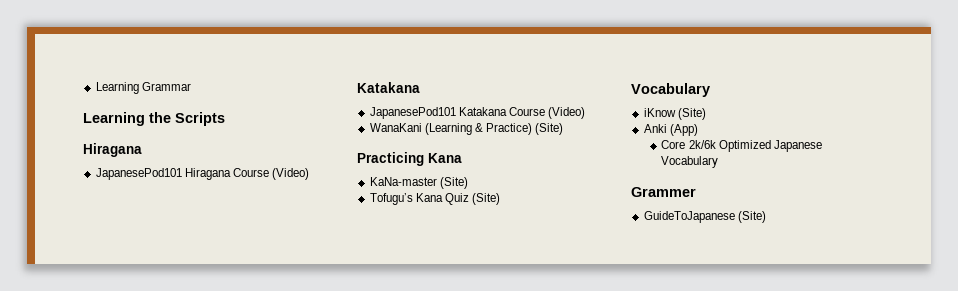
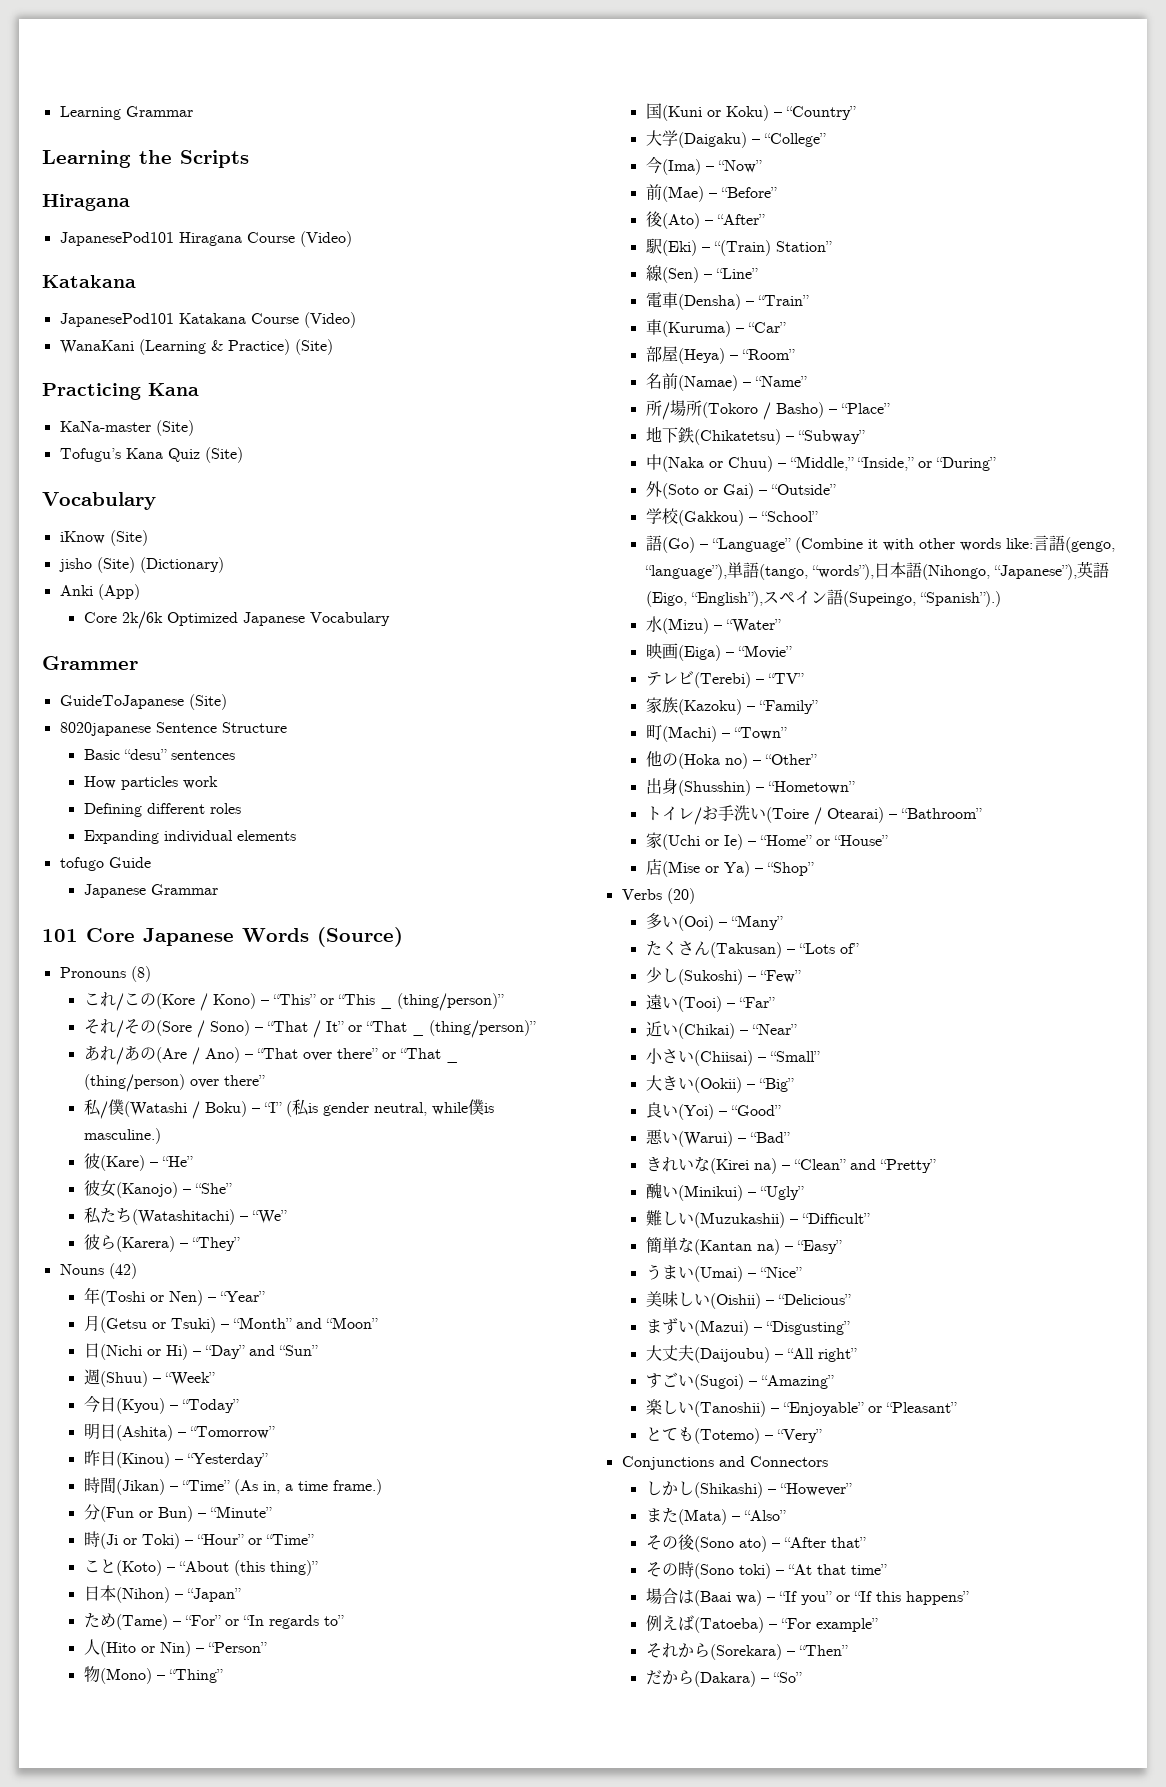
(706, 114) none -> [58,557,224,573] // jisho (Site) (Dictionary)
(766, 217) none -> [59,722,287,736] [83,749,235,760] [83,776,218,790] [83,803,241,817] [83,830,296,844] [59,857,151,871] [83,884,218,898] [42,927,403,947] [59,966,151,982] [83,992,375,1011] [379,993,504,1011] [83,1019,407,1038] [411,1020,536,1038] [83,1046,441,1065] [445,1059,458,1063] [83,1074,265,1092] [83,1099,494,1119] [83,1128,161,1144] [83,1153,193,1171] [83,1180,232,1198] [83,1207,287,1225] [83,1234,240,1252] [59,1263,137,1279] [83,1287,265,1306] [83,1315,378,1333] [83,1343,318,1360] [83,1369,215,1387] [83,1395,239,1414] [83,1423,275,1441] [83,1450,268,1468] [83,1477,382,1495] [83,1504,272,1522] [83,1531,314,1549] [83,1559,318,1576] [83,1585,241,1603] [83,1613,344,1630] [83,1639,267,1657] [83,1666,223,1684] [645,103,856,121] [645,130,826,148] [645,156,762,175] [645,184,777,202] [645,211,765,229] [644,238,832,256] [645,265,758,283] [645,292,809,310] [645,319,786,337] [645,346,795,364] [645,373,807,391] [645,400,890,420] [645,426,865,445] [645,454,996,472] [645,481,836,499] [645,508,818,526] [645,535,1115,553] [644,561,1109,580] [645,589,1001,607] [645,616,781,634] [645,643,792,661] [645,671,804,688] [645,697,818,715] [645,724,787,742] [645,751,817,769] [645,778,855,796] [645,805,982,825] [645,832,888,850] [645,859,814,877] [621,888,695,904] [645,913,783,931] [645,941,859,958] [645,967,801,985] [645,994,775,1012] [645,1021,797,1039] [645,1048,820,1066] [645,1075,794,1093] [645,1102,781,1120] [645,1129,790,1147] [645,1156,936,1174] [645,1183,804,1201] [645,1210,870,1228] [645,1237,842,1255] [645,1264,802,1282] [645,1291,851,1309] [645,1318,850,1336] [645,1345,857,1363] [645,1372,834,1390] [645,1399,957,1417] [645,1427,822,1444] [621,1456,828,1470] [645,1481,852,1498] [645,1508,786,1525] [645,1534,866,1552] [645,1561,887,1579] [645,1588,969,1606] [645,1615,878,1633] [645,1643,848,1660] [645,1670,802,1687] // 8020japanese Sentence Structure // Basic “desu” sentences // How particles work // Defining different roles // Expanding individual elements // tofugo Guide // Japanese Grammar // 101 Core Japanese Words (Source) // Pronouns (8) // これ/この(Kore / Kono) – “This” or “This _ (thing/person)” // それ/その(Sore / Sono) – “That / It” or “That _ (thing/person)” // あれ/あの(Are / Ano) – “That over there” or “That _ (thing/person) over there” // 私/僕(Watashi / Boku) – “I” (私is gender neutral, while僕is masculine.) // 彼(Kare) – “He” // 彼女(Kanojo) – “She” // 私たち(Watashitachi) – “We” // 彼ら(Karera) – “They” // Nouns (42) // 年(Toshi or Nen) – “Year” // 月(Getsu or Tsuki) – “Month” and “Moon” // 日(Nichi or Hi) – “Day” and “Sun” // 週(Shuu) – “Week” // 今日(Kyou) – “Today” // 明日(Ashita) – “Tomorrow” // 昨日(Kinou) – “Yesterday” // 時間(Jikan) – “Time” (As in, a time frame.) // 分(Fun or Bun) – “Minute” // 時(Ji or Toki) – “Hour” or “Time” // こと(Koto) – “About (this thing)” // 日本(Nihon) – “Japan” // ため(Tame) – “For” or “In regards to” // 人(Hito or Nin) – “Person” // 物(Mono) – “Thing” // 国(Kuni or Koku) – “Country” // 大学(Daigaku) – “College” // 今(Ima) – “Now” // 前(Mae) – “Before” // 後(Ato) – “After” // 駅(Eki) – “(Train) Station” // 線(Sen) – “Line” // 電車(Densha) – “Train” // 車(Kuruma) – “Car” // 部屋(Heya) – “Room” // 名前(Namae) – “Name” // 所/場所(Tokoro / Basho) – “Place” // 地下鉄(Chikatetsu) – “Subway” // 中(Naka or Chuu) – “Middle,” “Inside,” or “During” // 外(Soto or Gai) – “Outside” // 学校(Gakkou) – “School” // 語(Go) – “Language” (Combine it with other words like:言語(gengo, “language”),単語(tango, “words”),日本語(Nihongo, “Japanese”),英語(Eigo, “English”),スペイン語(Supeingo, “Spanish”).) // 水(Mizu) – “Water” // 映画(Eiga) – “Movie” // テレビ(Terebi) – “TV” // 家族(Kazoku) – “Family” // 町(Machi) – “Town” // 他の(Hoka no) – “Other” // 出身(Shusshin) – “Hometown” // トイレ/お手洗い(Toire / Otearai) – “Bathroom” // 家(Uchi or Ie) – “Home” or “House” // 店(Mise or Ya) – “Shop” // Verbs (20) // 多い(Ooi) – “Many” // たくさん(Takusan) – “Lots of” // 少し(Sukoshi) – “Few” // 遠い(Tooi) – “Far” // 近い(Chikai) – “Near” // 小さい(Chiisai) – “Small” // 大きい(Ookii) – “Big” // 良い(Yoi) – “Good” // 悪い(Warui) – “Bad” // きれいな(Kirei na) – “Clean” and “Pretty” // 醜い(Minikui) – “Ugly” // 難しい(Muzukashii) – “Difficult” // 簡単な(Kantan na) – “Easy” // うまい(Umai) – “Nice” // 美味しい(Oishii) – “Delicious” // まずい(Mazui) – “Disgusting” // 大丈夫(Daijoubu) – “All right” // すごい(Sugoi) – “Amazing” // 楽しい(Tanoshii) – “Enjoyable” or “Pleasant” // とても(Totemo) – “Very” // Conjunctions and Connectors // しかし(Shikashi) – “However” // また(Mata) – “Also” // その後(Sono ato) – “After that” // その時(Sono toki) – “At that time” // 場合は(Baai wa) – “If you” or “If this happens” // 例えば(Tatoeba) – “For example” // それから(Sorekara) – “Then” // だから(Dakara) – “So”

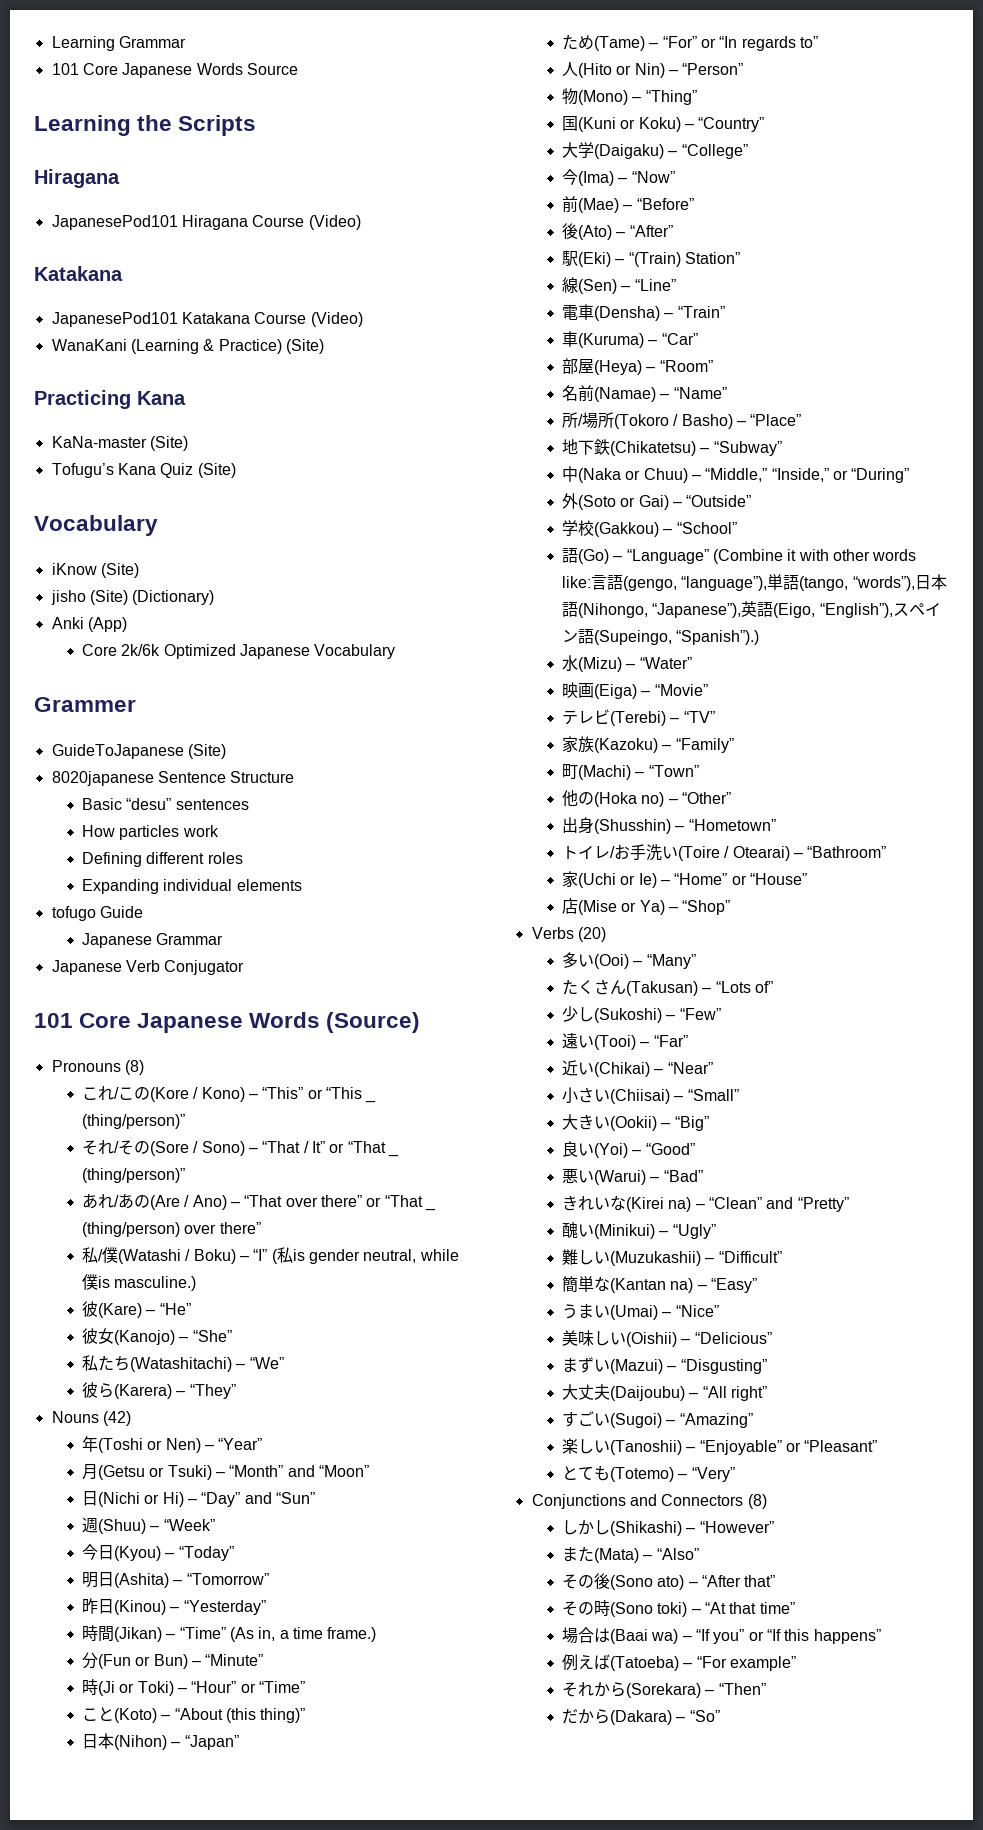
(193, 111) none -> [51,63,298,78] // 101 Core Japanese Words Source
(218, 889) none -> [51,960,245,975] // Japanese Verb Conjugator
(828, 1461) none -> [747,1494,767,1509] (8)

